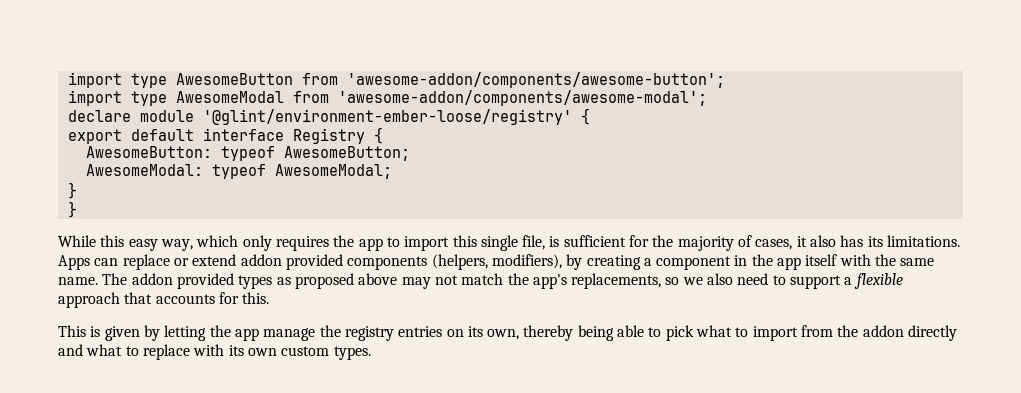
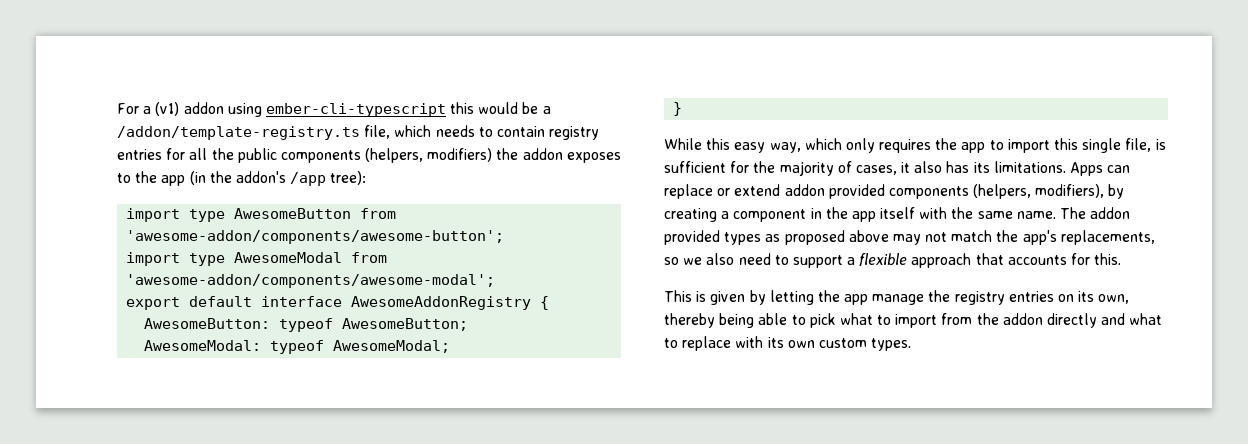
(67, 80) none -> [117,102,551,117] [117,125,600,140] [117,148,621,163] [117,171,367,186] For a (v1) addon using ember-cli-typescript this would be a /addon/template-registry.ts file, which needs to contain registry entries for all the public components (helpers, modifiers) the addon exposes to the app (in the addon's /app tree): //
[67,108,590,125] // declare module '@glint/environment-ember-loose/registry' { -> (496, 281) none
[292,128,365,144] Registry -> [351,296,532,310] AwesomeAddonRegistry
[67,201,77,218] // } -> (683, 109) none

